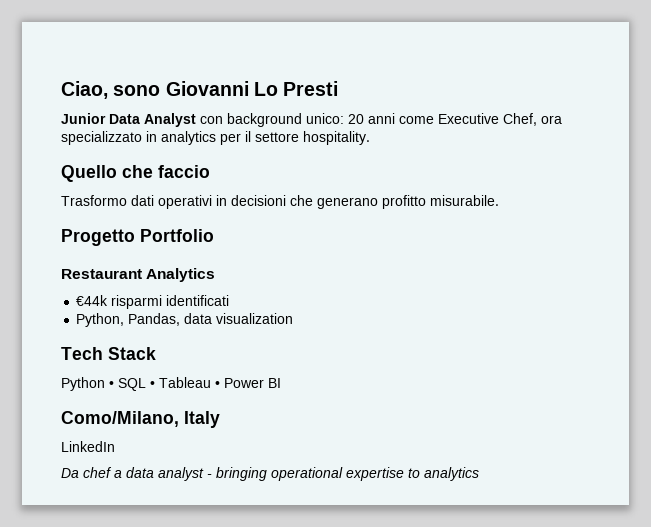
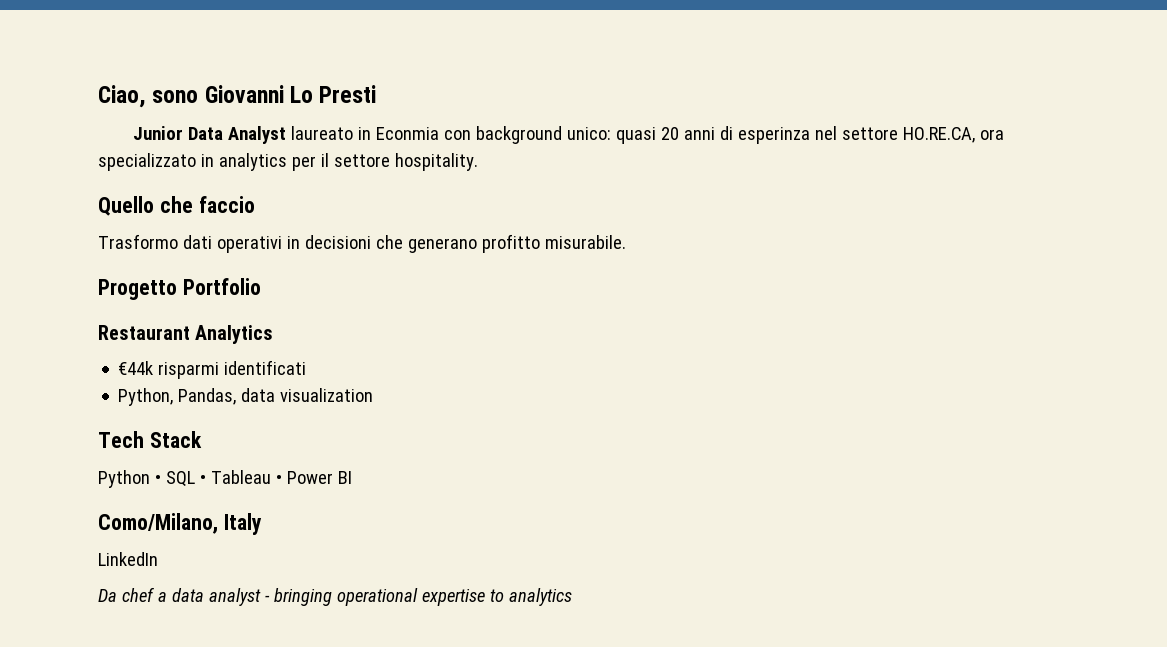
(196, 120) none -> [290,126,439,140] laureato in Econmia
(344, 118) none -> [615,127,656,144] quasi
[399,113,537,126] come Executive Chef, -> [719,126,975,144] di esperinza nel settore HO.RE.CA,

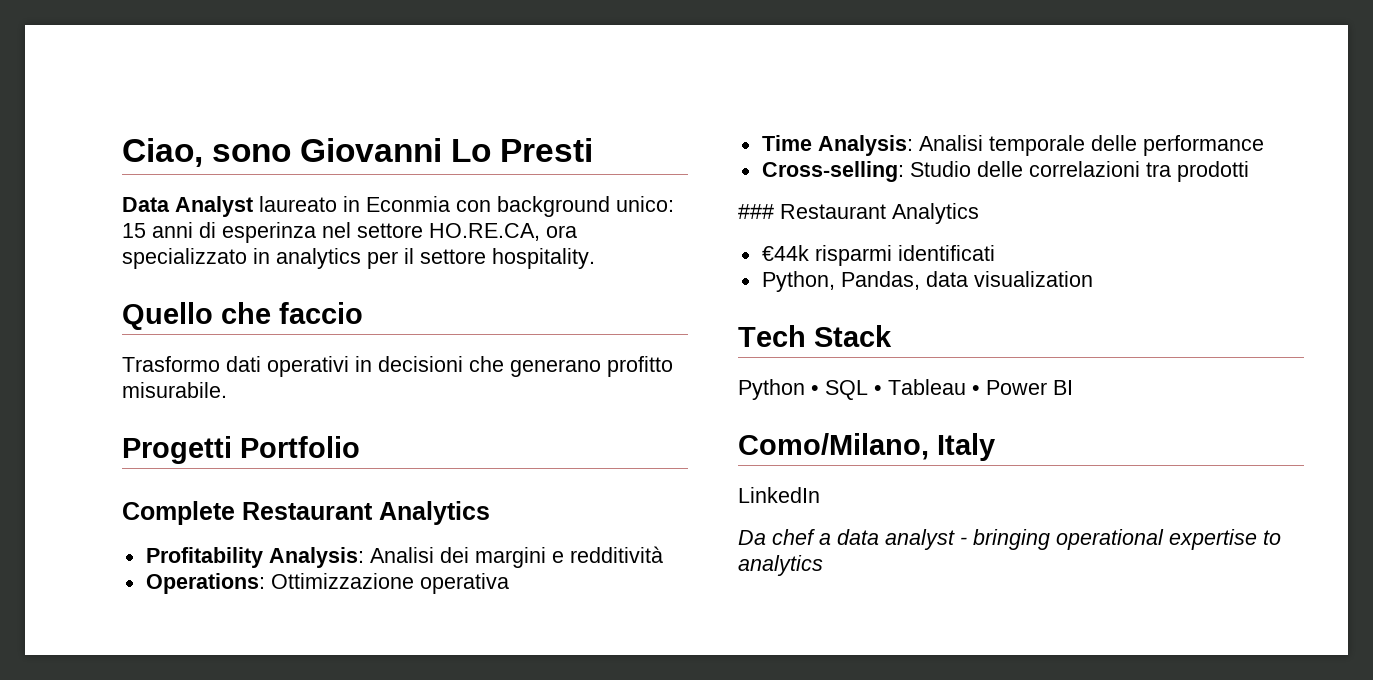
[132,126,183,140] Junior -> (594, 150) none
[615,127,679,144] quasi 20 -> [122,223,146,238] 15
[98,279,177,300] Progetto -> [122,436,232,464] Progetti
(261, 286) none -> [122,501,490,525] [145,546,663,568] [145,573,509,594] [761,135,1264,156] [761,161,1249,182] [738,204,774,219] Complete Restaurant Analytics // Profitability Analysis: Analisi dei margini e redditività // Operations: Ottimizzazione operativa // Time Analysis: Analisi temporale delle performance // Cross-selling: Studio delle correlazioni tra prodotti // ###

